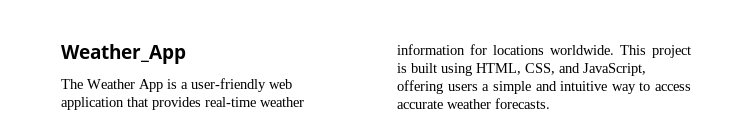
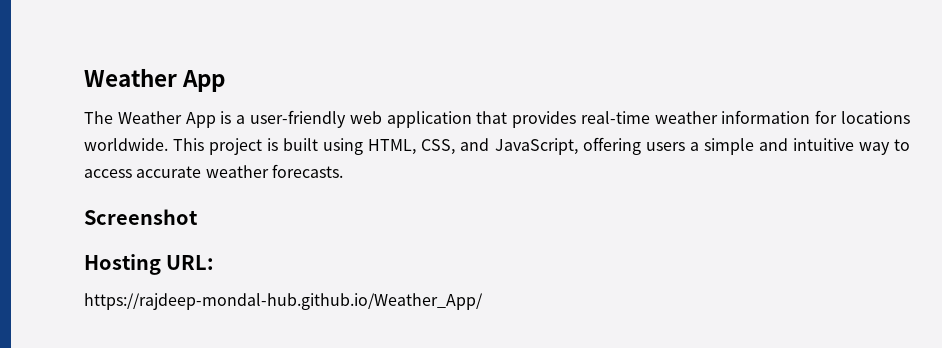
[61,44,186,64] Weather_App -> [84,68,226,92] Weather App
(550, 103) none -> [84,209,198,225] [84,254,215,275] [84,293,483,310] // Screenshot // Hosting URL: // https://rajdeep-mondal-hub.github.io/Weather_App/

